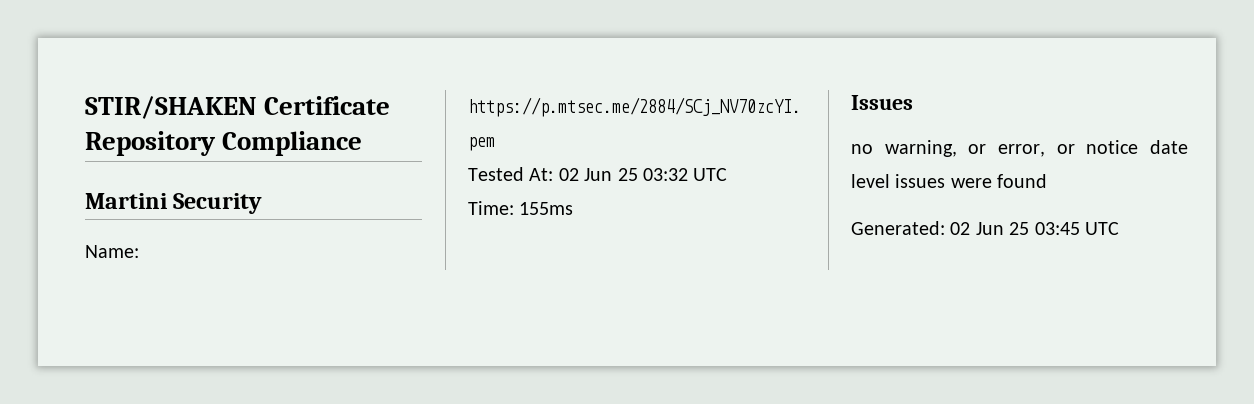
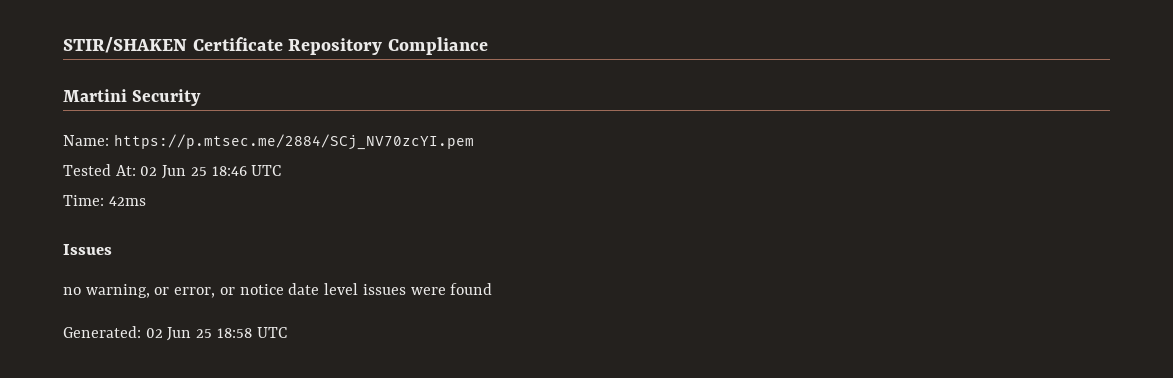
[643,168,688,181] 03:32 -> [211,166,247,176] 18:46
[519,202,574,215] 155ms -> [108,196,146,206] 42ms
[1034,222,1080,235] 03:45 -> [216,328,252,338] 18:58

